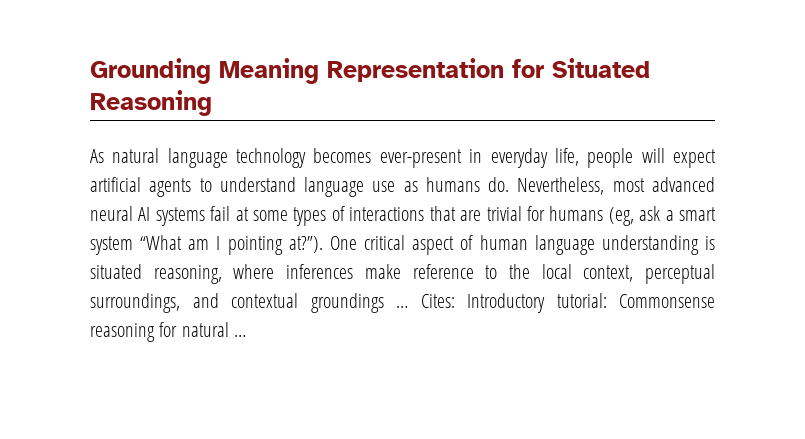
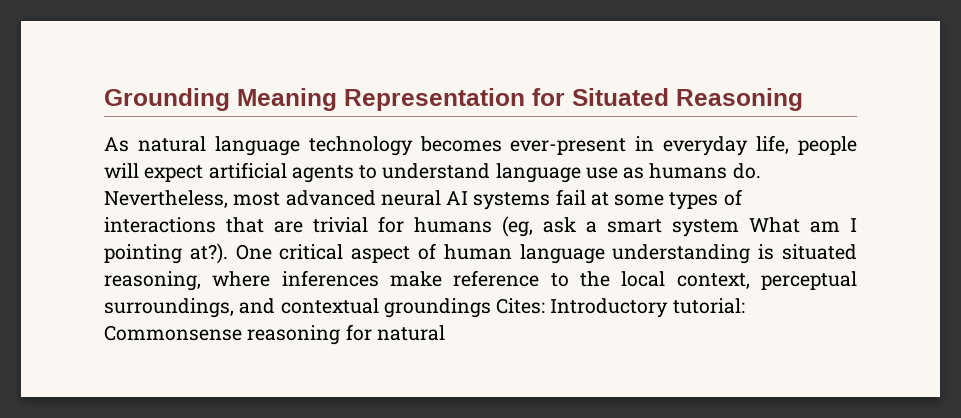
[140,235,183,250] “What -> [749,217,800,233] What
[288,236,323,253] at?”). -> [189,243,228,264] at?).
[396,305,408,308] … -> (491, 308) none
[233,334,246,337] … -> (445, 333) none

